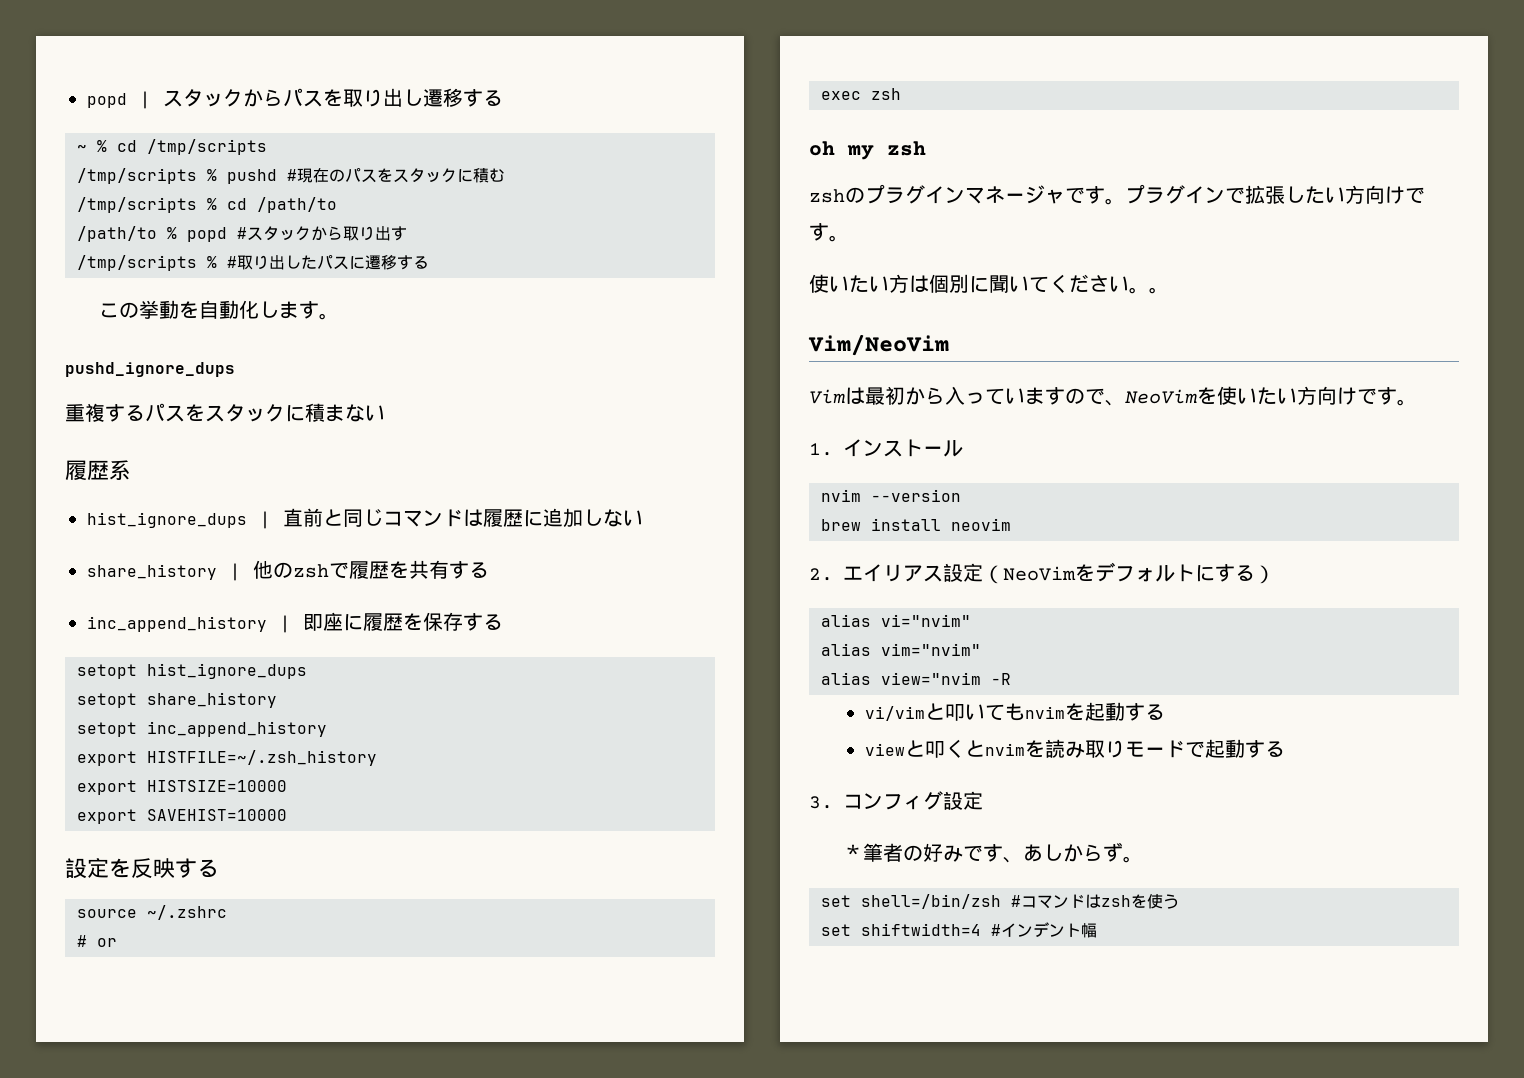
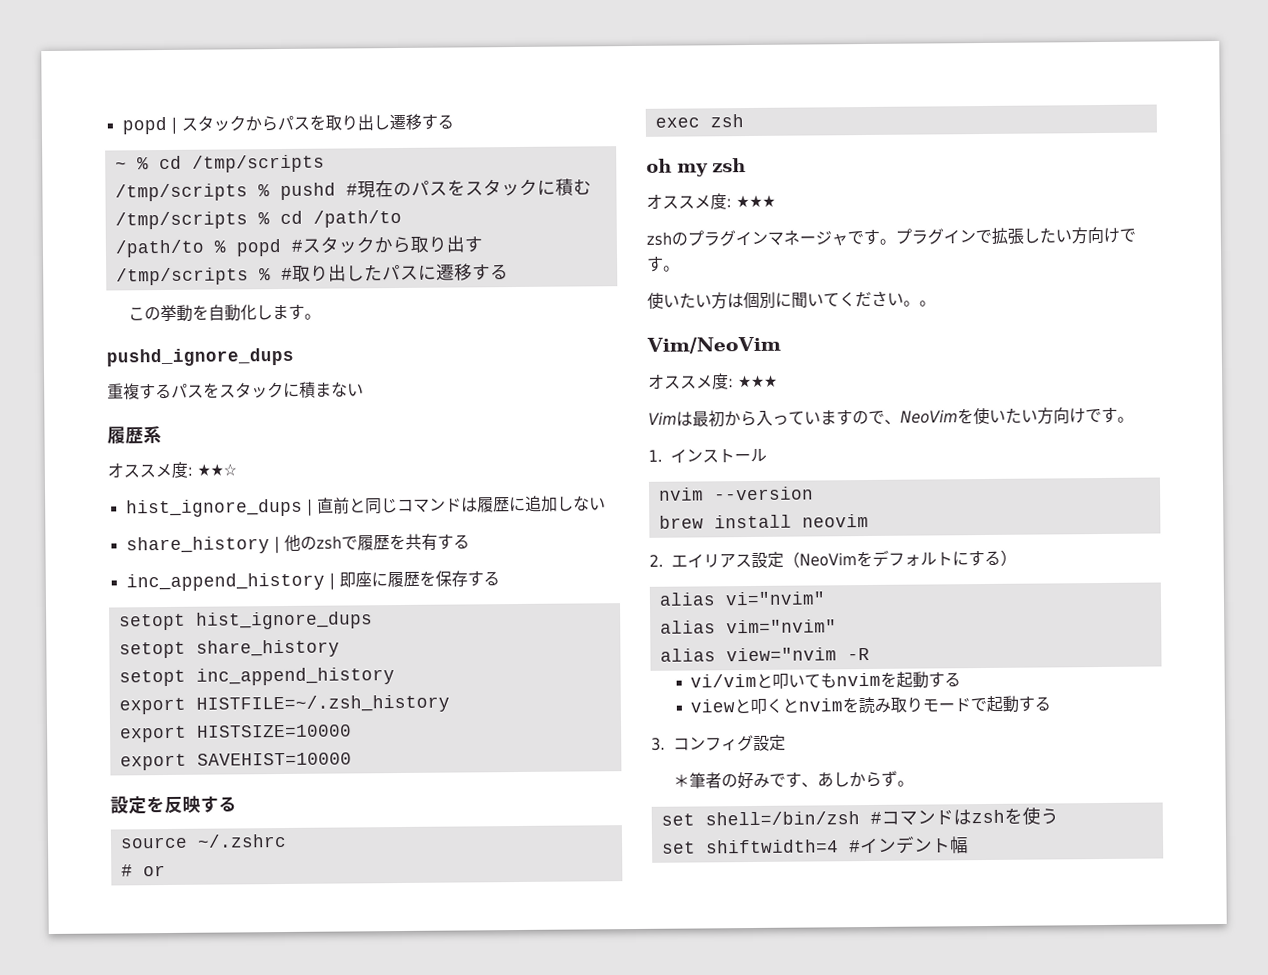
(131, 470) none -> [107,461,237,478] // オススメ度: ★★☆
(926, 148) none -> [646,193,776,210] // オススメ度: ★★★
(949, 345) none -> [648,373,778,390] // オススメ度: ★★★

